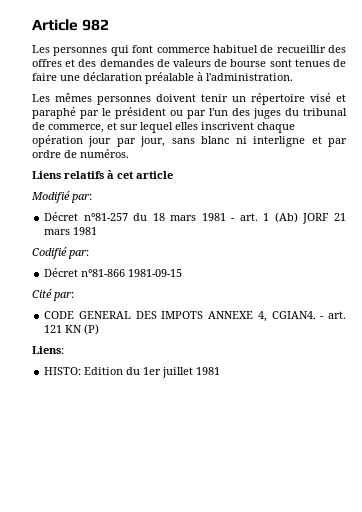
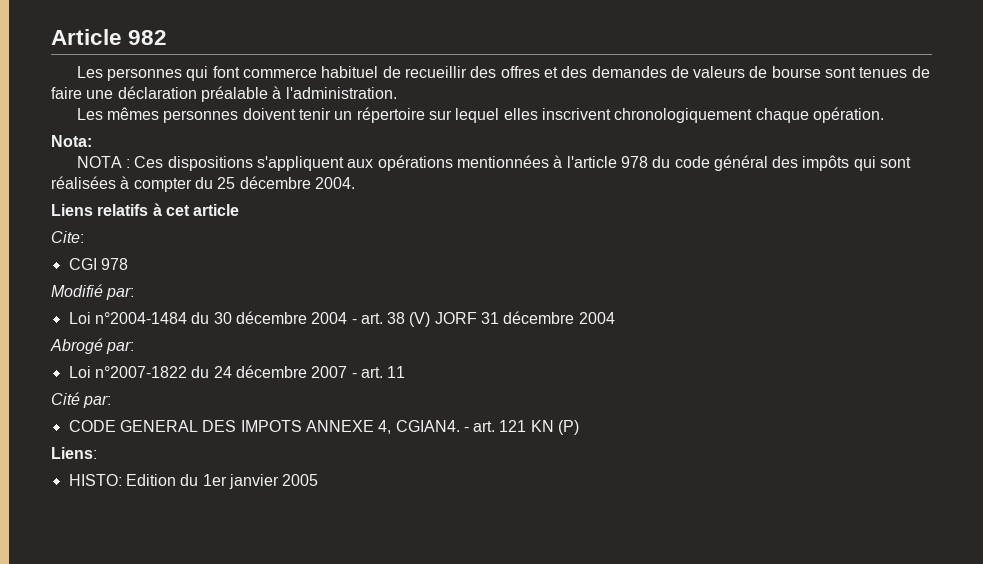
[310,93,346,102] [32,107,347,119] [32,122,295,133] [32,135,348,147] [32,149,129,158] visé et paraphé par le président ou par l'un des juges du tribunal de commerce, et sur lequel elles inscrivent chaque opération jour par jour, sans blanc ni interligne et par ordre de numéros. -> [428,107,884,123] [51,135,92,147] [76,155,912,171] [51,176,355,192] sur lequel elles inscrivent chronologiquement chaque opération. // Nota: // NOTA : Ces dispositions s'appliquent aux opérations mentionnées à l'article 978 du code général des impôts qui sont réalisées à compter du 25 décembre 2004.
(173, 175) none -> [51,231,84,243] [68,258,128,270] // Cite: // CGI 978
[44,212,346,224] [44,227,98,235] [32,247,89,259] [44,268,183,277] Décret n°81-257 du 18 mars 1981 - art. 1 (Ab) JORF 21 mars 1981 // Codifié par: // Décret n°81-866 1981-09-15 -> [68,311,615,327] [50,338,135,354] [68,365,406,378] Loi n°2004-1484 du 30 décembre 2004 - art. 38 (V) JORF 31 décembre 2004 // Abrogé par: // Loi n°2007-1822 du 24 décembre 2007 - art. 11
[162,367,221,378] juillet 1981 -> [228,474,319,489] janvier 2005

